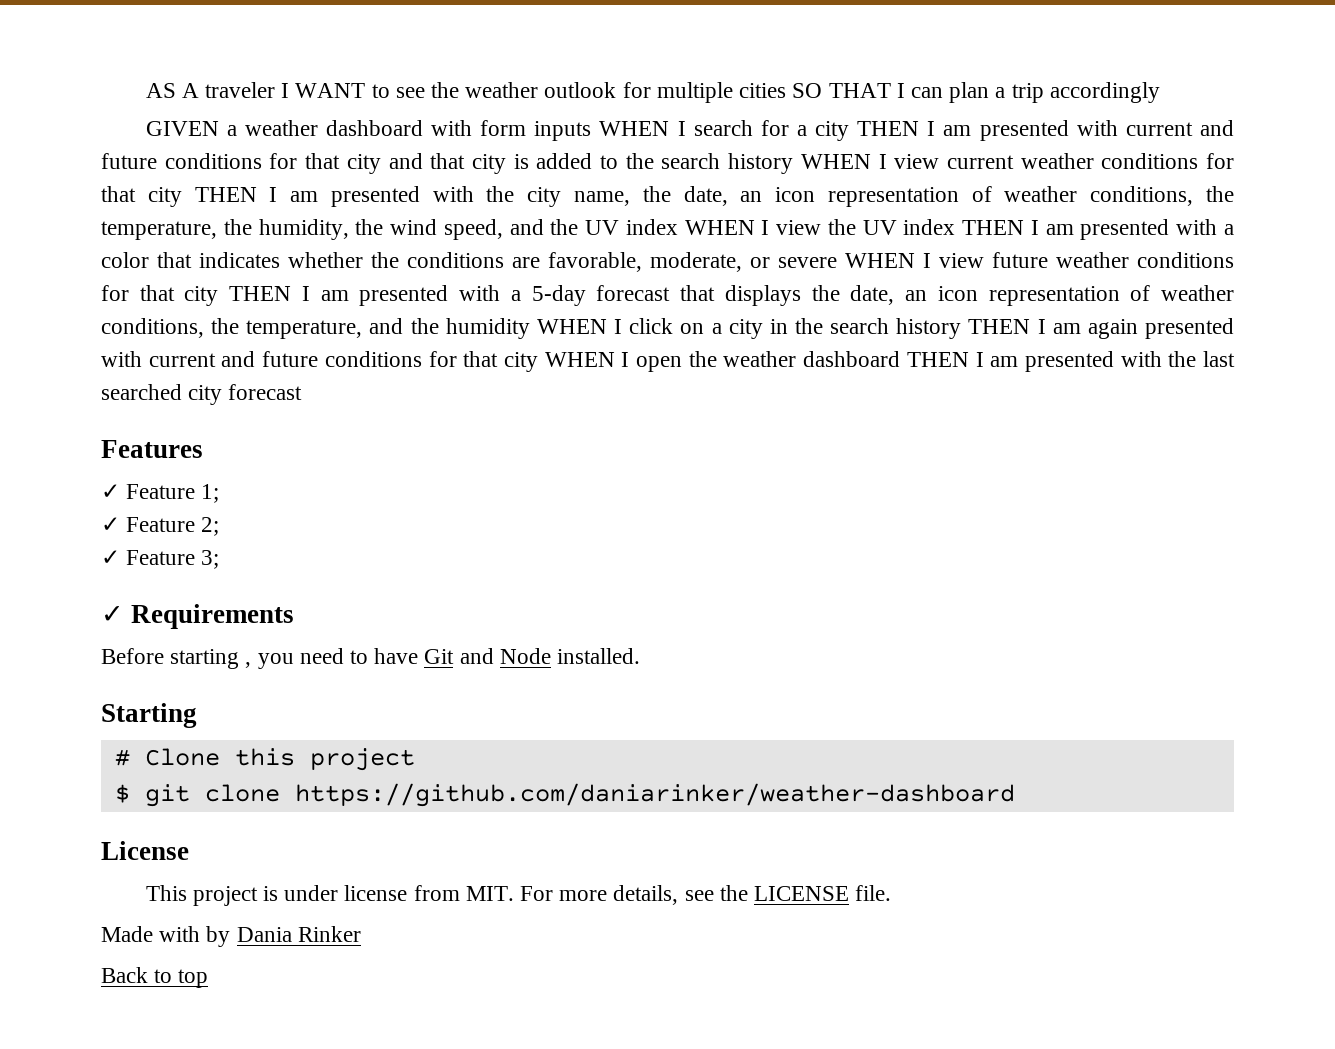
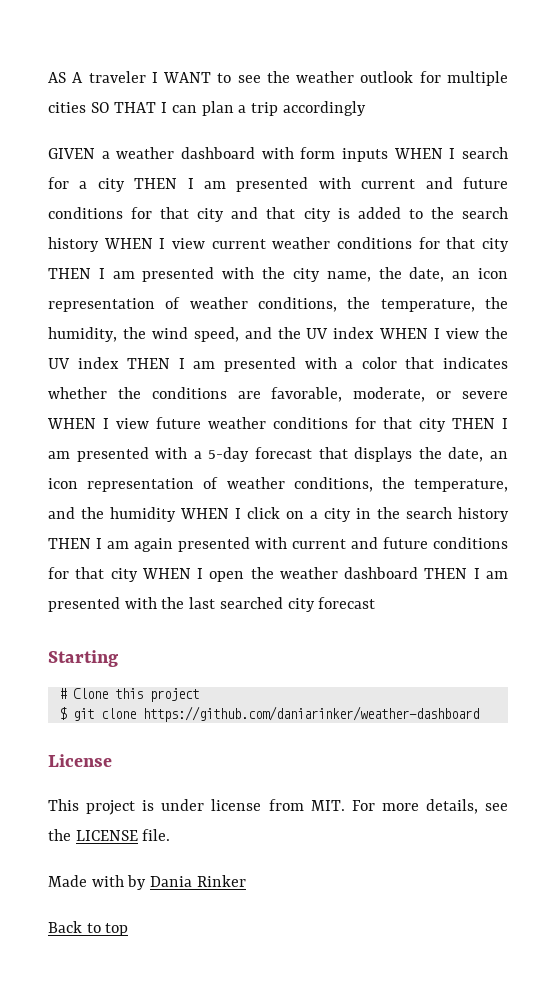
[101,440,203,458] [101,484,220,503] [101,517,220,536] [101,550,220,569] [101,604,295,629] [101,648,641,669] // Features // ✓ Feature 1; // ✓ Feature 2; // ✓ Feature 3; // ✓ Requirements // Before starting , you need to have Git and Node installed. -> (376, 603) none

